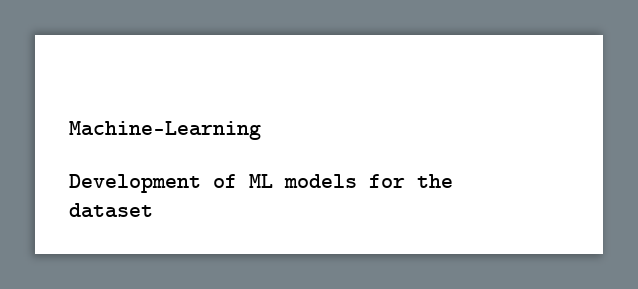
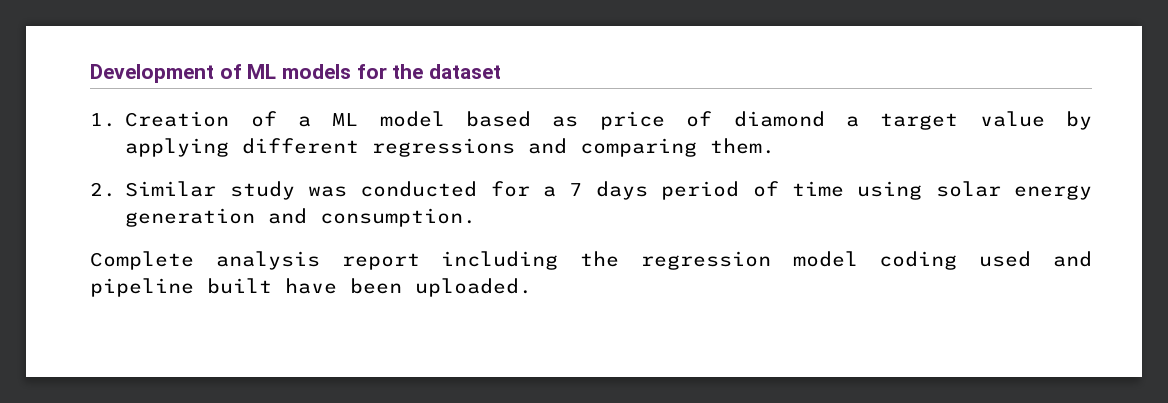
[69,121,261,140] Machine-Learning // -> (90, 73) none
(153, 210) none -> [90,111,1093,130] [125,138,776,157] [90,181,1093,200] [125,208,477,227] [90,251,1093,270] [90,278,532,297] // 1. Creation of a ML model based as price of diamond a target value by applying different regressions and comparing them. // 2. Similar study was conducted for a 7 days period of time using solar energy generation and consumption. // Complete analysis report including the regression model coding used and pipeline built have been uploaded.

